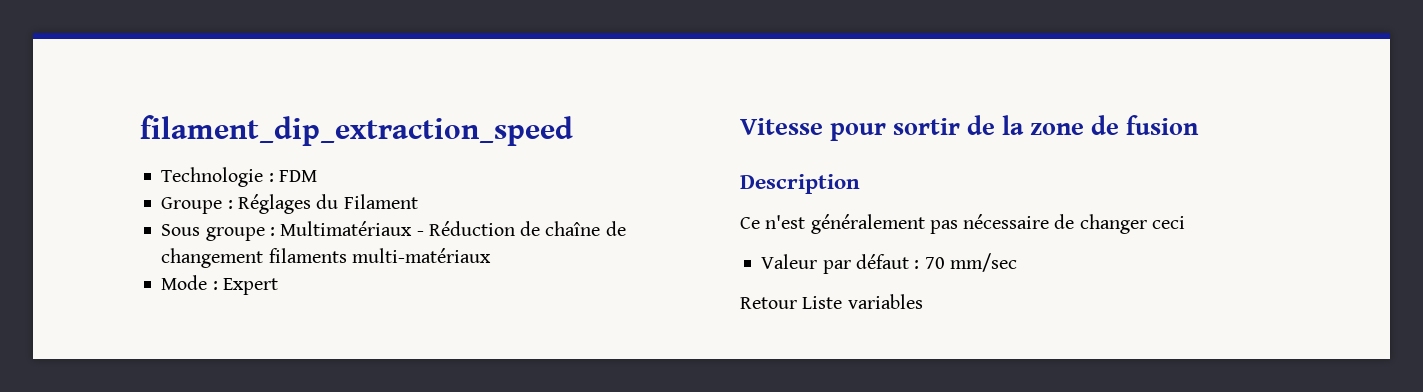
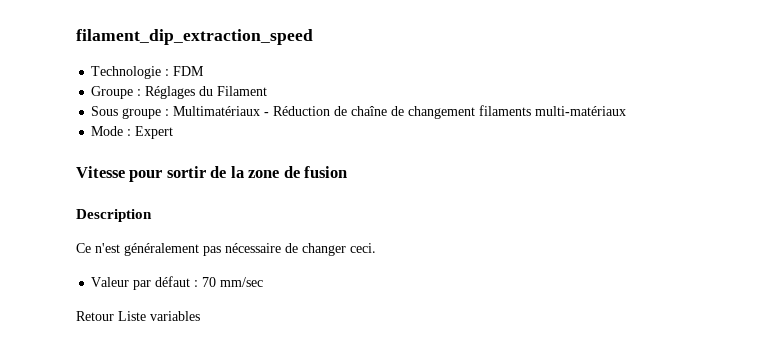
[1151,216,1185,229] ceci -> [350,243,376,253] ceci.

